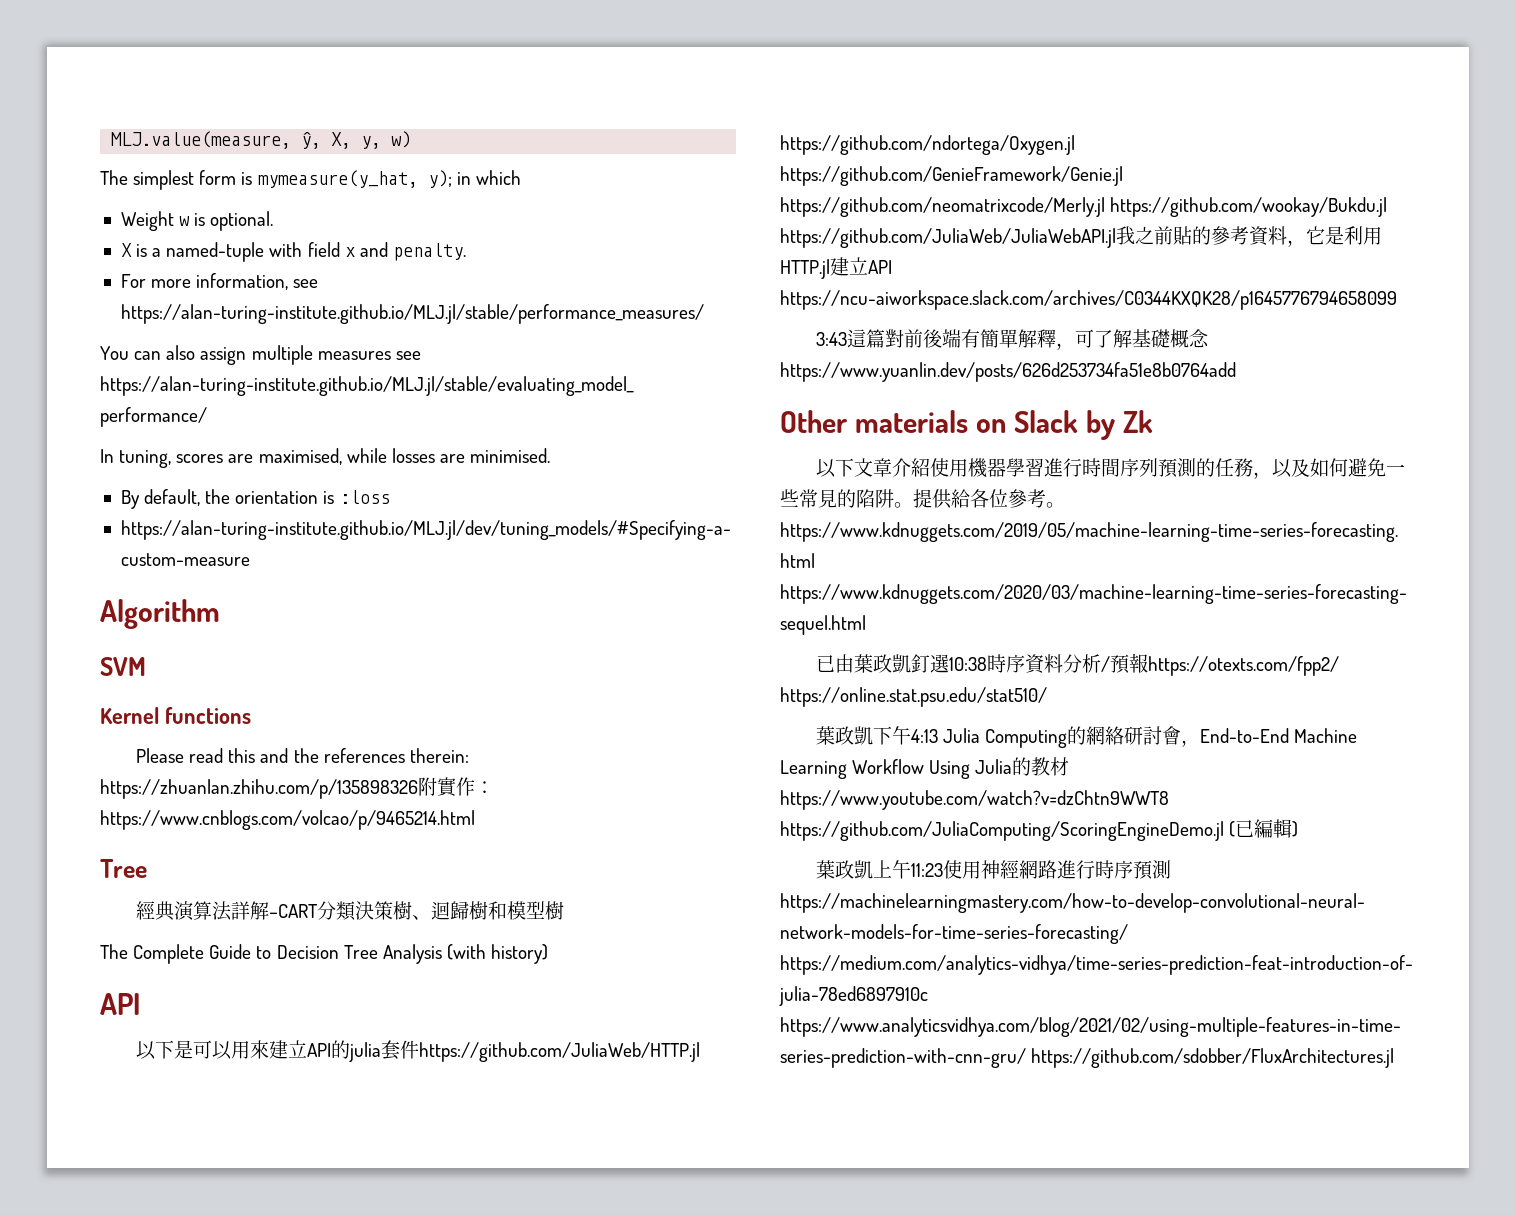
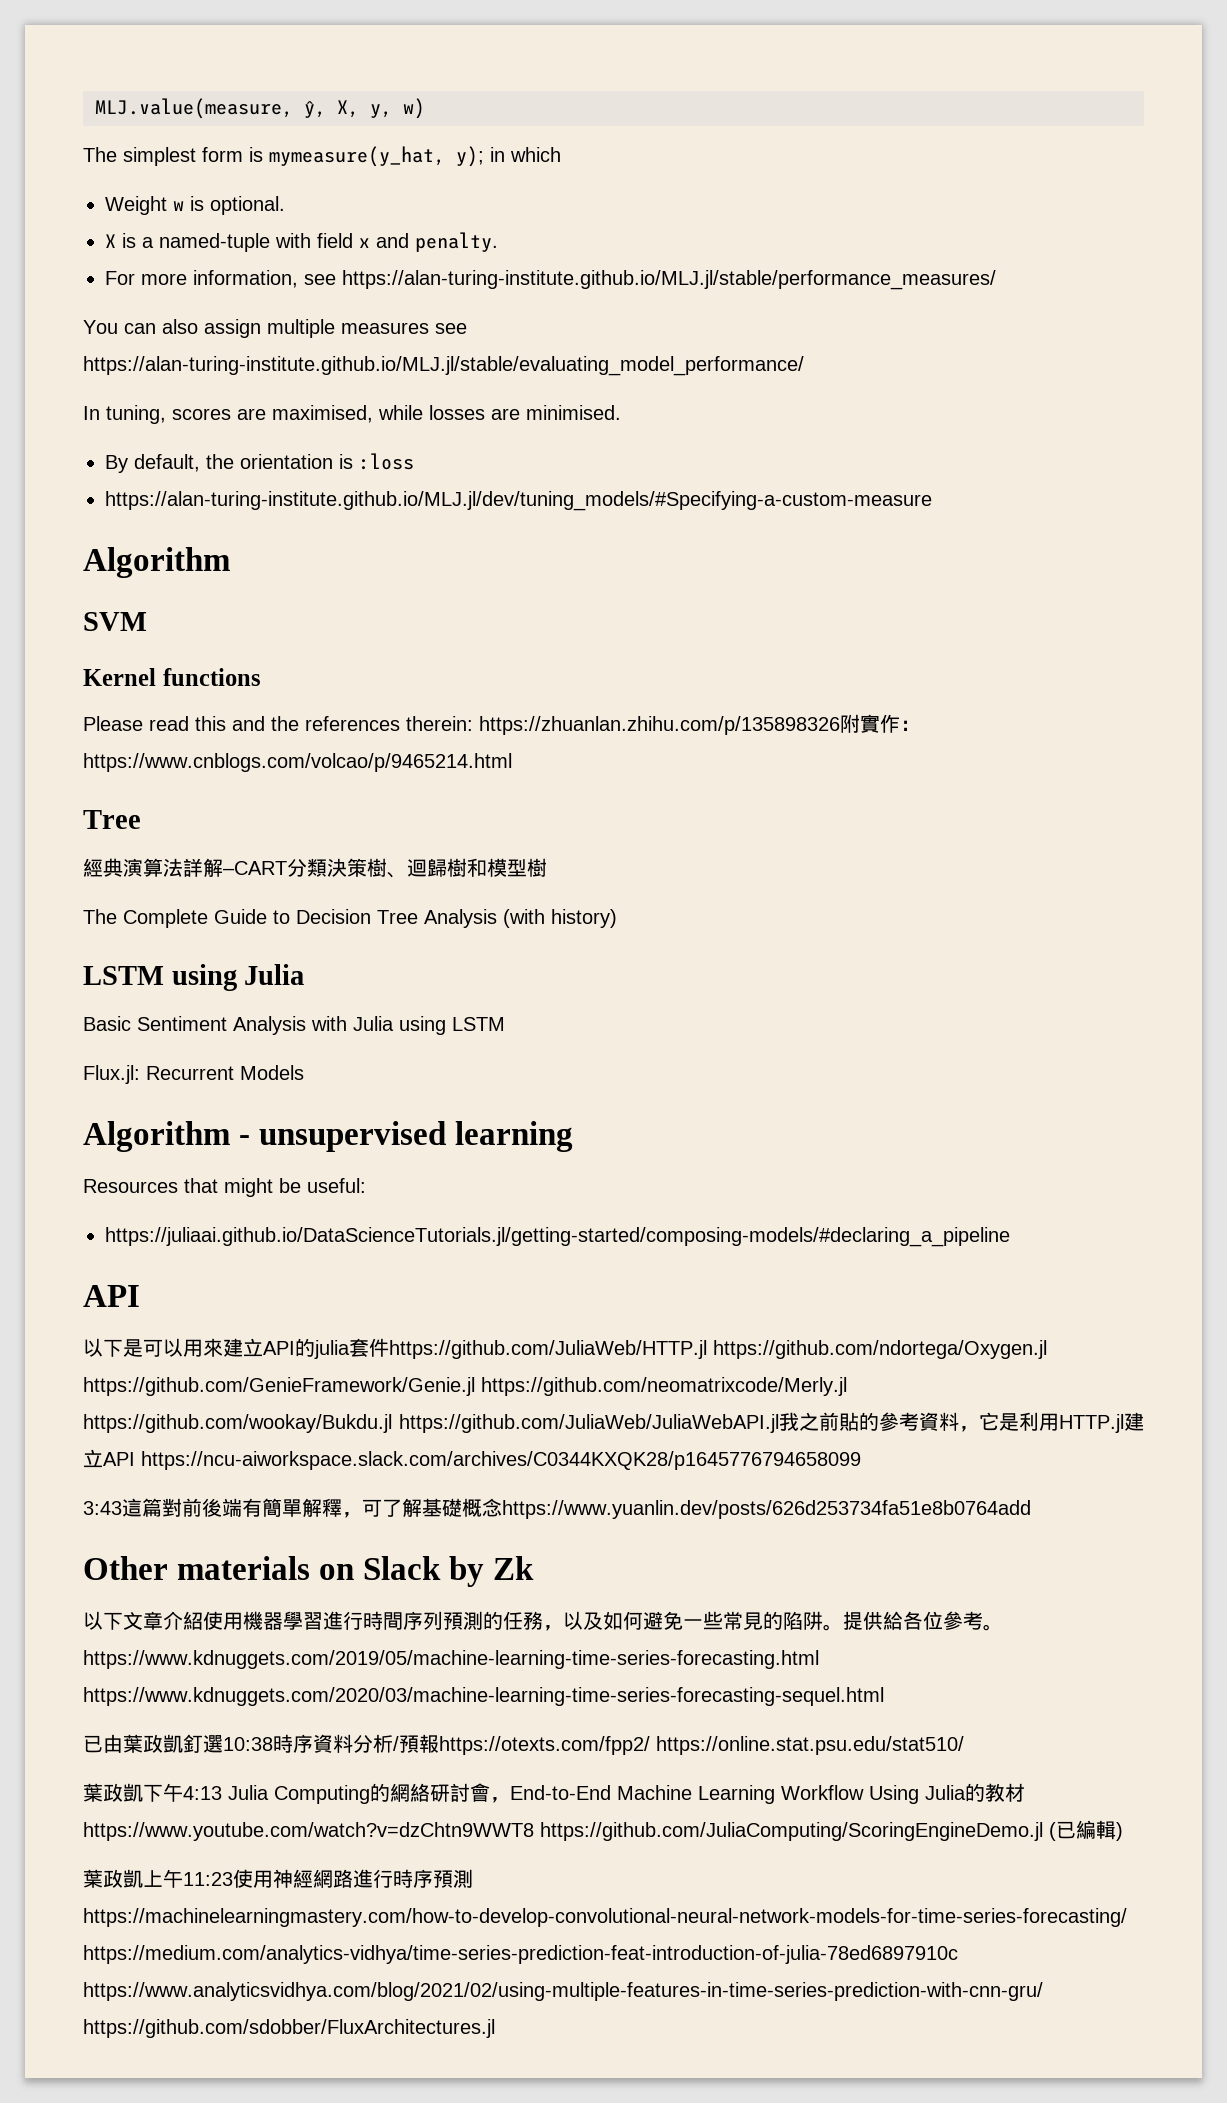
(549, 954) none -> [83,964,305,991] [83,1016,505,1035] [83,1065,304,1084] [83,1121,573,1152] [83,1178,366,1197] [105,1227,1010,1247] // LSTM using Julia // Basic Sentiment Analysis with Julia using LSTM // Flux.jl: Recurrent Models // Algorithm - unsupervised learning // Resources that might be useful: // https://juliaai.github.io/DataScienceTutorials.jl/getting-started/composing-models/#declaring_a_pipeline

